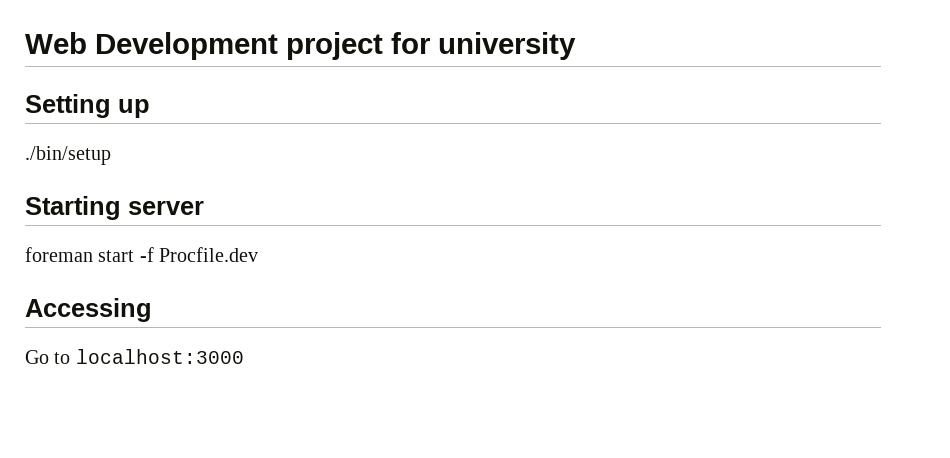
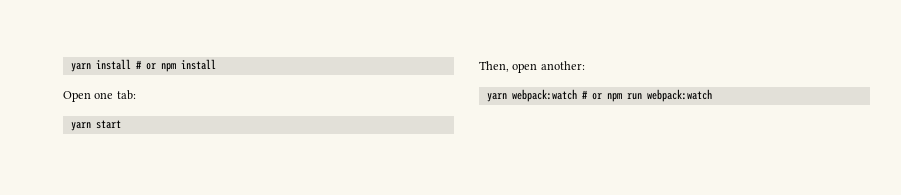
[25,32,576,60] [25,94,150,118] [25,146,111,165] [25,196,204,220] [25,247,259,262] [25,298,152,322] [25,349,244,364] Web Development project for university // Setting up // ./bin/setup // Starting server // foreman start -f Procfile.dev // Accessing // Go to localhost:3000 -> [70,59,216,72] [63,90,136,102] [70,120,121,131] [479,61,585,73] [486,89,712,102] yarn install # or npm install // Open one tab: // yarn start // Then, open another: // yarn webpack:watch # or npm run webpack:watch

